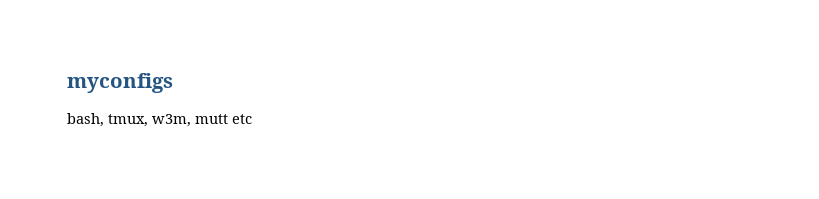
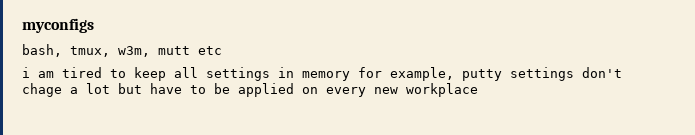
(252, 119) none -> [22,67,622,81] [22,83,478,97] // i am tired to keep all settings in memory for example, putty settings don't chage a lot but have to be applied on every new workplace

